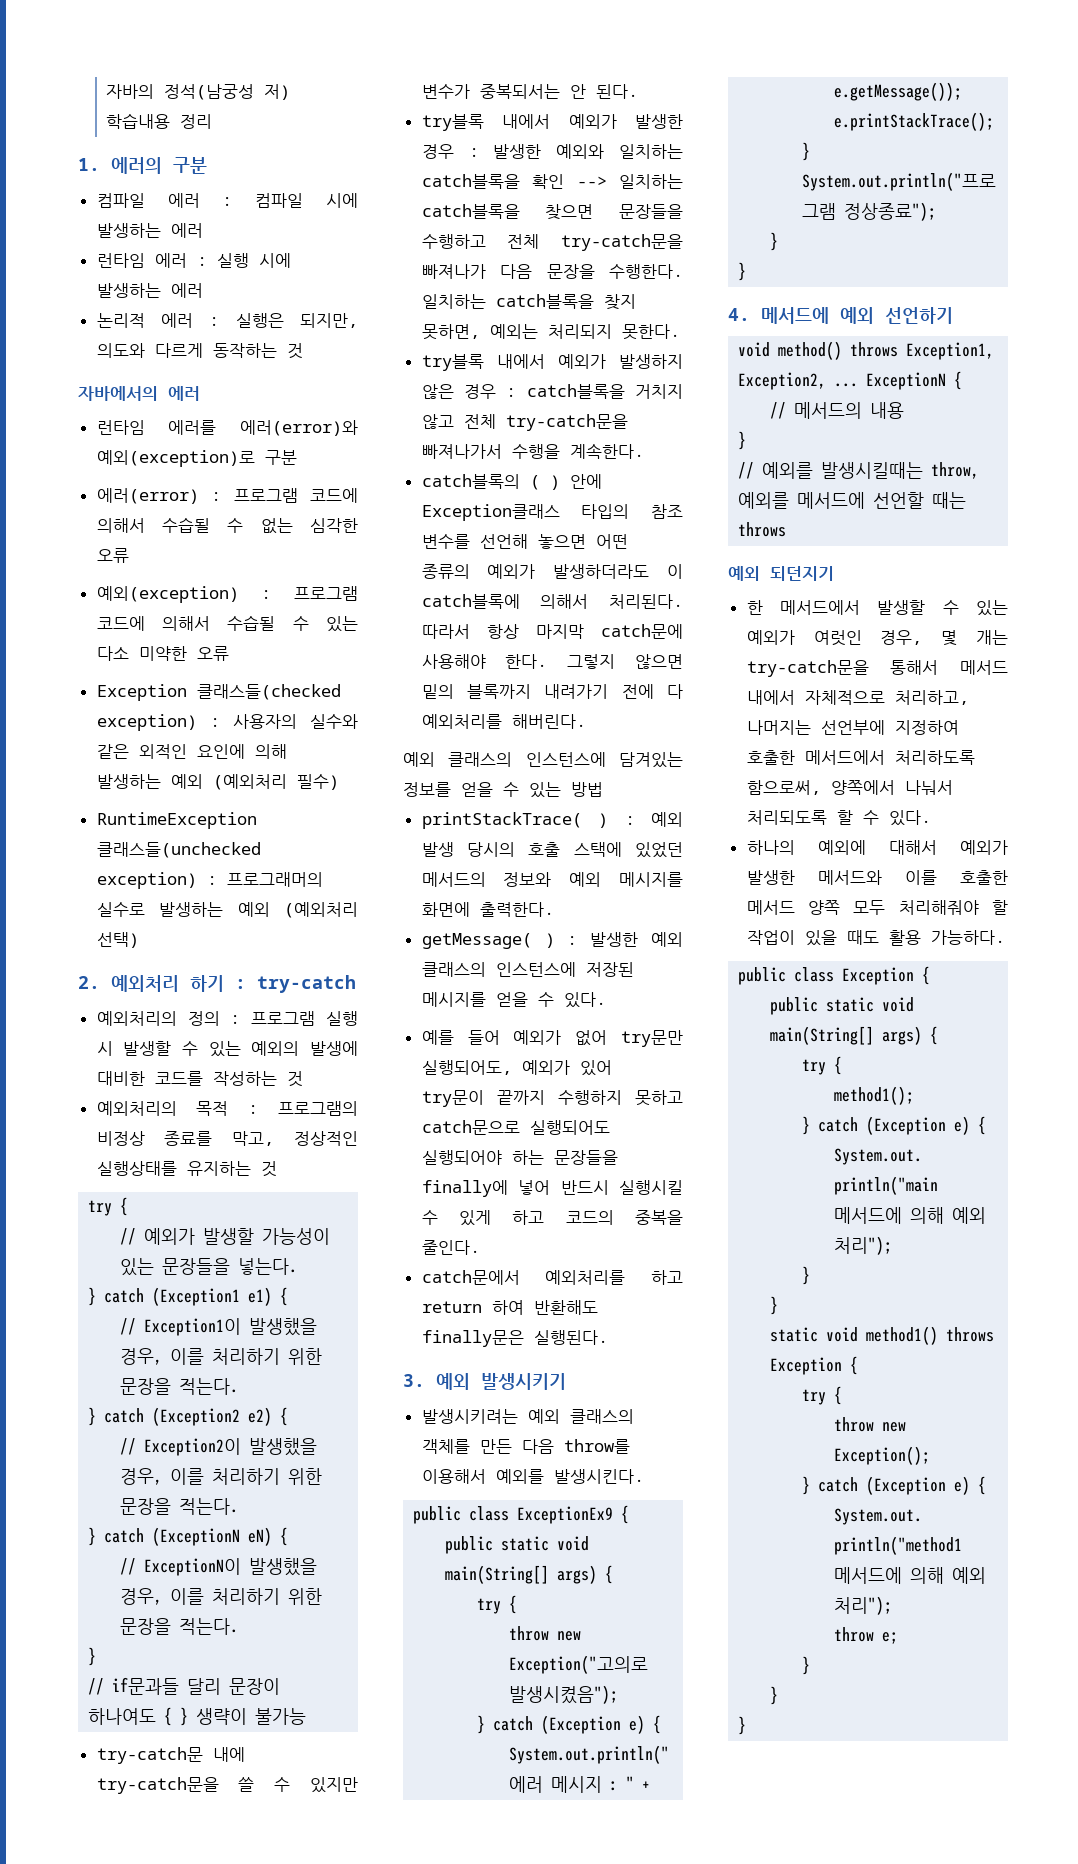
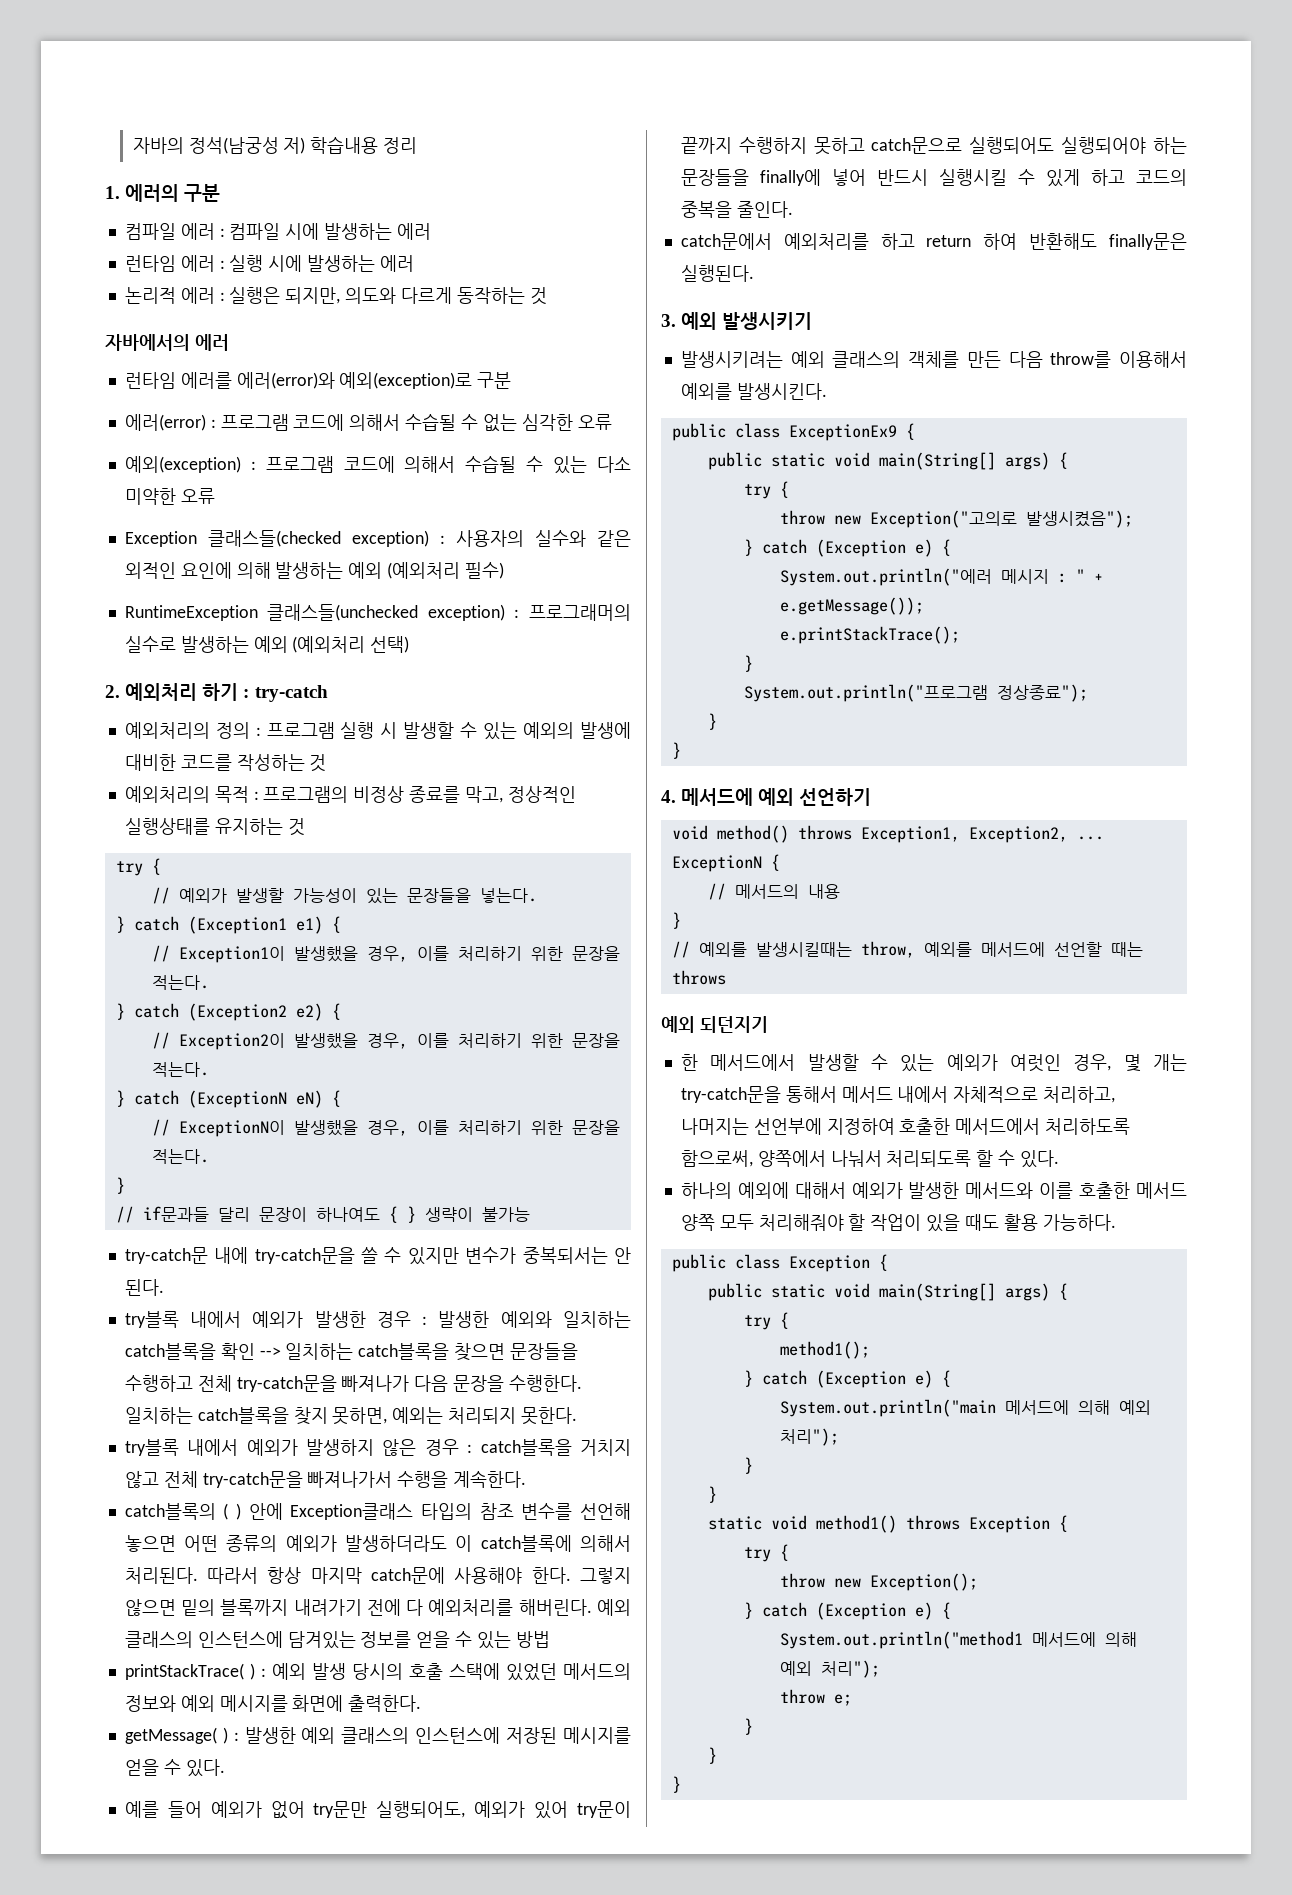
(586, 721) // -> (592, 1607) none

